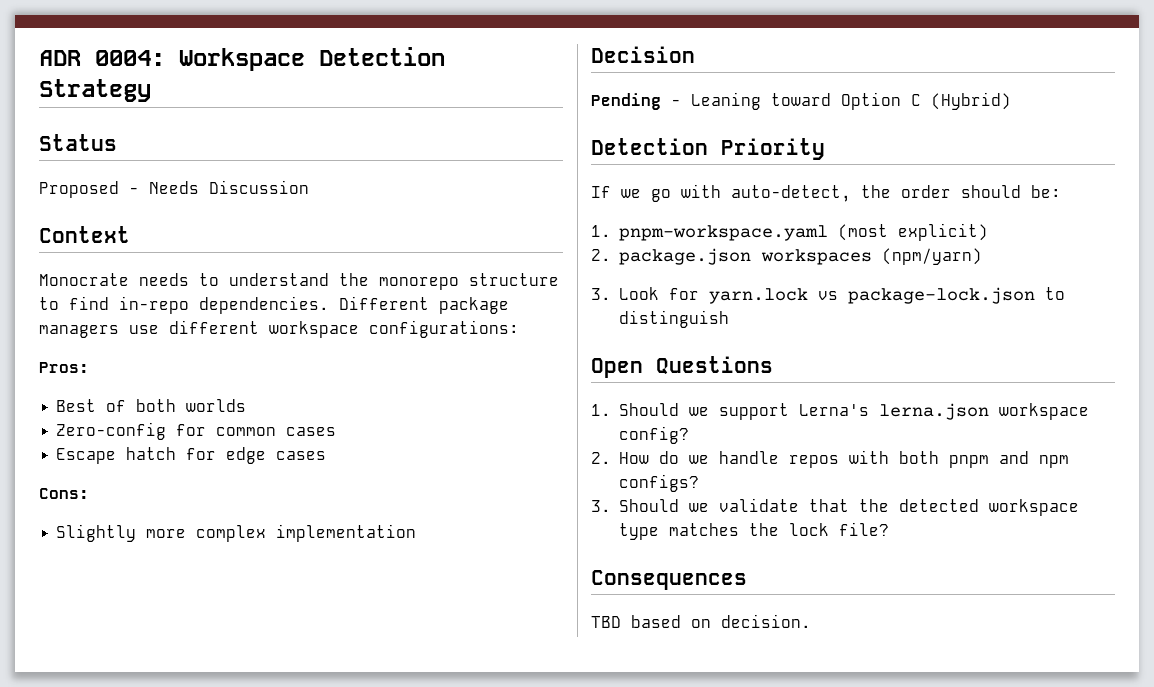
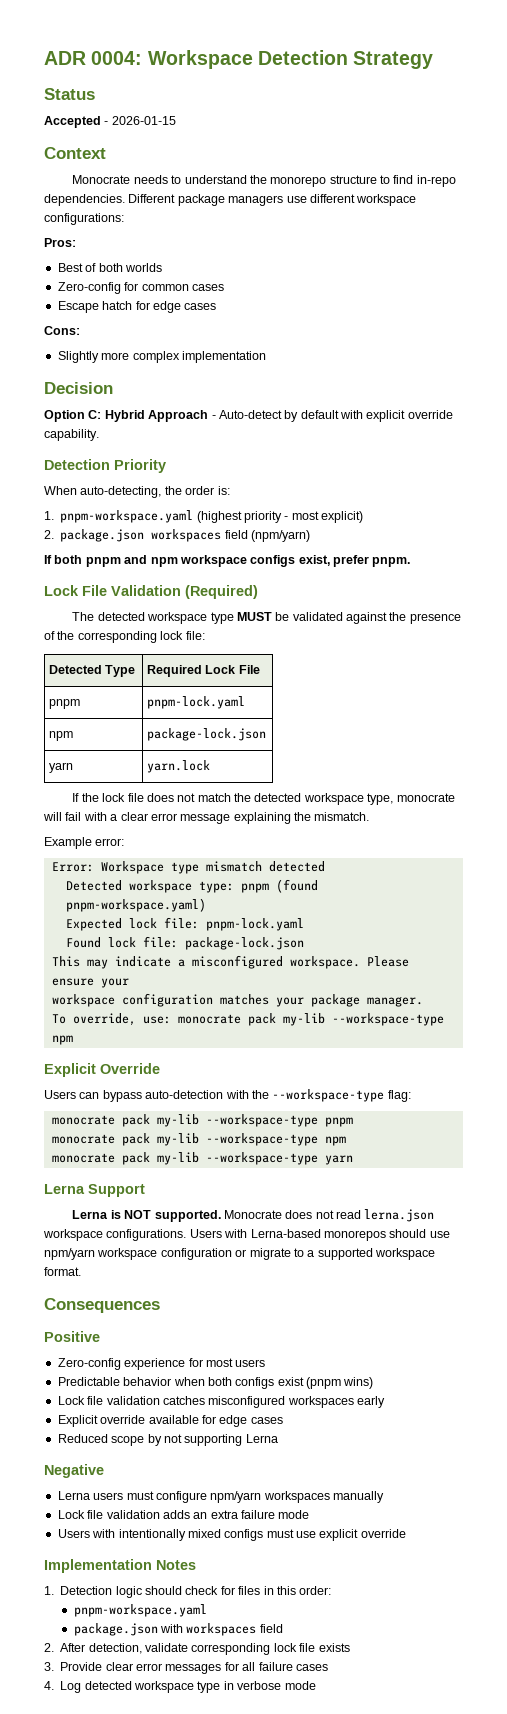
[39,180,309,198] Proposed - Needs Discussion -> [44,116,176,128] Accepted - 2026-01-15
[591,92,1011,110] [591,138,825,160] [591,184,1061,202] [591,224,889,241] Pending - Leaning toward Option C (Hybrid) // Detection Priority // If we go with auto-detect, the order should be: // 1. pnpm-workspace.yaml (most -> [44,410,453,422] [44,429,99,441] [44,459,166,473] [44,486,230,498] [44,510,319,523] Option C: Hybrid Approach - Auto-detect by default with explicit override capability. // Detection Priority // When auto-detecting, the order is: // 1. pnpm-workspace.yaml (highest priority - most
(873, 257) none -> [224,530,248,539] field
[591,287,1066,304] [619,310,730,328] [591,356,773,378] [591,403,1090,420] [619,426,690,444] [591,450,1070,468] [619,474,700,492] [591,498,1080,516] [619,522,890,540] [591,570,747,590] [591,614,811,628] 3. Look for yarn.lock vs package-lock.json to distinguish // Open Questions // 1. Should we support Lerna's lerna.json workspace config? // 2. How do we handle repos with both pnpm and npm configs? // 3. Should we validate that the detected workspace type matches the lock file? // Consequences // TBD based on decision. -> [44,555,411,567] [44,585,258,599] [72,612,461,624] [44,631,205,643] [49,665,136,677] [147,665,260,677] [49,699,81,709] [147,696,246,709] [49,731,74,741] [147,728,267,741] [49,762,74,773] [147,760,211,773] [72,793,455,805] [43,812,370,824] [44,837,125,849] [51,861,325,874] [65,879,318,893] [65,898,206,912] [65,917,304,931] [65,936,304,950] [51,955,409,969] [51,978,129,988] [51,993,423,1007] [51,1013,444,1026] [51,1035,73,1045] [44,1063,160,1077] [44,1089,411,1102] [51,1114,353,1127] [51,1133,346,1146] [51,1152,353,1165] [44,1184,145,1197] [72,1209,435,1222] [43,1229,450,1241] [44,1248,435,1260] [44,1267,81,1276] [44,1298,160,1313] [44,1331,100,1342] [57,1358,266,1370] [57,1377,374,1389] [57,1396,385,1408] [57,1415,283,1427] [57,1434,278,1446] [44,1464,104,1478] [57,1491,384,1503] [57,1510,310,1519] [57,1529,406,1541] [44,1559,196,1573] [44,1586,332,1598] [73,1604,207,1617] [73,1623,283,1636] [44,1643,350,1655] [44,1662,328,1674] [44,1681,316,1693] If both pnpm and npm workspace configs exist, prefer pnpm. // Lock File Validation (Required) // The detected workspace type MUST be validated against the presence of the corresponding lock file: // Detected Type | Required Lock File // pnpm | pnpm-lock.yaml // npm | package-lock.json // yarn | yarn.lock // If the lock file does not match the detected workspace type, monocrate will fail with a clear error message explaining the mismatch. // Example error: // Error: Workspace type mismatch detected // Detected workspace type: pnpm (found pnpm-workspace.yaml) // Expected lock file: pnpm-lock.yaml // Found lock file: package-lock.json // This may indicate a misconfigured workspace. Please ensure your // workspace configuration matches your package manager. // To override, use: monocrate pack my-lib --workspace-type npm // Explicit Override // Users can bypass auto-detection with the --workspace-type flag: // monocrate pack my-lib --workspace-type pnpm // monocrate pack my-lib --workspace-type npm // monocrate pack my-lib --workspace-type yarn // Lerna Support // Lerna is NOT supported. Monocrate does not read lerna.json workspace configurations. Users with Lerna-based monorepos should use npm/yarn workspace configuration or migrate to a supported workspace format. // Consequences // Positive // Zero-config experience for most users // Predictable behavior when both configs exist (pnpm wins) // Lock file validation catches misconfigured workspaces early // Explicit override available for edge cases // Reduced scope by not supporting Lerna // Negative // Lerna users must configure npm/yarn workspaces manually // Lock file validation adds an extra failure mode // Users with intentionally mixed configs must use explicit override // Implementation Notes // 1. Detection logic should check for files in this order: // pnpm-workspace.yaml // package.json with workspaces field // 2. After detection, validate corresponding lock file exists // 3. Provide clear error messages for all failure cases // 4. Log detected workspace type in verbose mode

